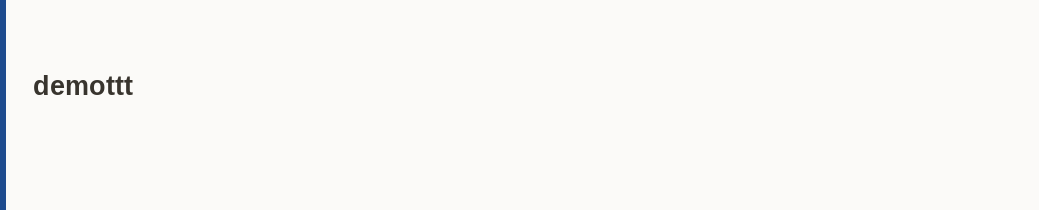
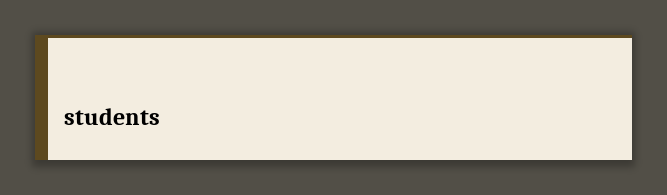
[33,75,133,95] demottt -> [64,108,160,125] students

